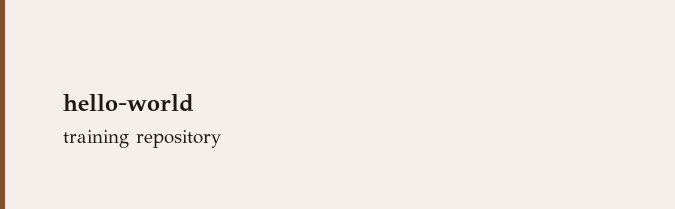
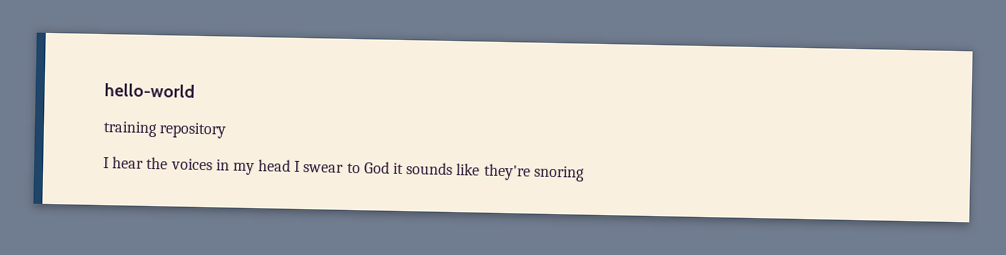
(221, 139) none -> [103,156,585,182] // I hear the voices in my head I swear to God it sounds like they're snoring

